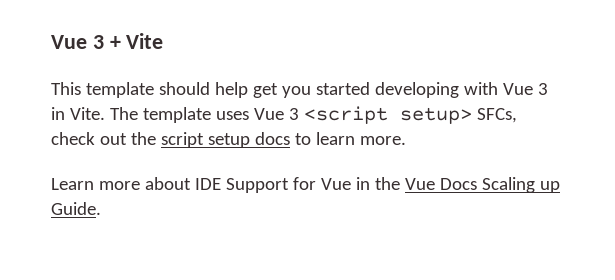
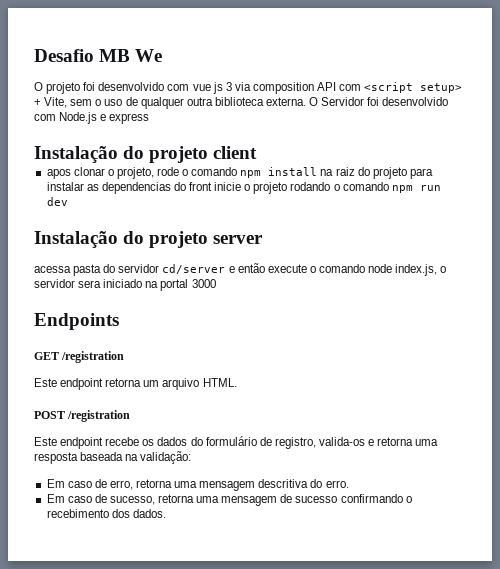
[51,33,164,49] [51,82,548,98] [51,106,517,124] [51,132,406,148] [51,177,560,193] [51,202,101,215] Vue 3 + Vite // This template should help get you started developing with Vue 3 in Vite. The template uses Vue 3 <script setup> SFCs, check out the script setup docs to learn more. // Learn more about IDE Support for Vue in the Vue Docs Scaling up Guide. -> [34,49,163,62] [34,82,463,94] [34,97,449,109] [34,112,150,124] [34,146,258,163] [46,167,433,179] [46,182,441,194] [46,197,68,206] [34,231,264,248] [34,263,447,276] [34,279,216,291] [34,313,119,330] [34,351,125,363] [34,378,237,390] [34,410,131,422] [34,436,439,449] [34,451,192,464] [46,479,349,491] [46,494,412,506] [46,509,166,518] Desafio MB We // O projeto foi desenvolvido com vue js 3 via composition API com <script setup> + Vite, sem o uso de qualquer outra biblioteca externa. O Servidor foi desenvolvido com Node.js e express // Instalação do projeto client // apos clonar o projeto, rode o comando npm install na raiz do projeto para instalar as dependencias do front inicie o projeto rodando o comando npm run dev // Instalação do projeto server // acessa pasta do servidor cd/server e então execute o comando node index.js, o servidor sera iniciado na portal 3000 // Endpoints // GET /registration // Este endpoint retorna um arquivo HTML. // POST /registration // Este endpoint recebe os dados do formulário de registro, valida-os e retorna uma resposta baseada na validação: // Em caso de erro, retorna uma mensagem descritiva do erro. // Em caso de sucesso, retorna uma mensagem de sucesso confirmando o recebimento dos dados.

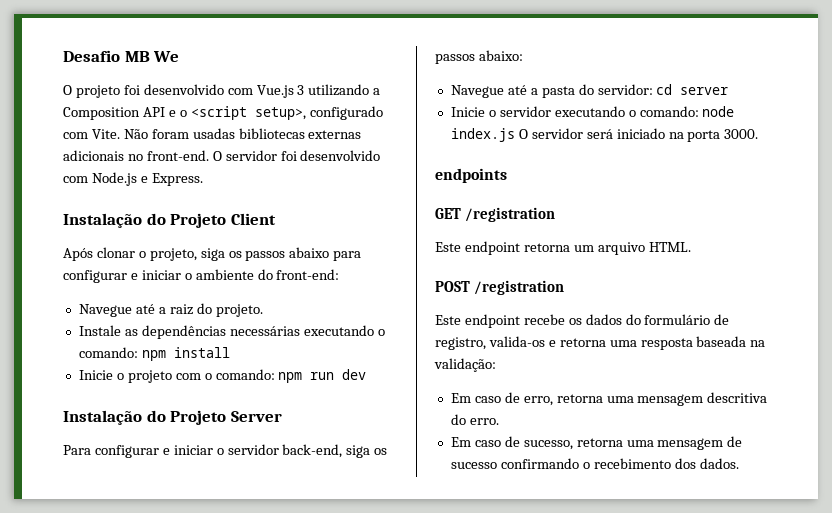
[192,82,463,94] [34,97,365,109] vue js 3 via composition API com <script setup> + Vite, sem o uso de qualquer outra biblioteca externa. O Servidor -> [256,84,381,98] [63,106,383,120] [63,128,362,139] [63,150,277,161] Vue.js 3 utilizando a Composition API e o <script setup>, configurado com Vite. Não foram usadas bibliotecas externas adicionais no front-end. O servidor
[109,113,150,124] [34,146,258,163] [46,167,433,179] [46,182,389,194] express // Instalação do projeto client // apos clonar o projeto, rode o comando npm install na raiz do projeto para instalar as dependencias do front inicie o projeto rodando o comando -> [151,173,203,186] [63,213,276,228] [63,247,362,261] [63,269,340,283] [78,303,263,317] [78,325,385,339] [78,347,230,361] [78,369,275,383] Express. // Instalação do Projeto Client // Após clonar o projeto, siga os passos abaixo para configurar e iniciar o ambiente do front-end: // Navegue até a raiz do projeto. // Instale as dependências necessárias executando o comando: npm install // Inicie o projeto com o comando:
[149,231,264,248] [34,263,447,276] [34,279,216,291] [34,313,119,330] projeto server // acessa pasta do servidor cd/server e então execute o comando node index.js, o servidor sera iniciado na portal 3000 // Endpoints -> [170,410,282,425] [63,444,388,458] [435,50,523,64] [450,84,729,98] [450,106,735,117] [450,128,759,142] [435,168,507,183] Projeto Server // Para configurar e iniciar o servidor back-end, siga os passos abaixo: // Navegue até a pasta do servidor: cd server // Inicie o servidor executando o comando: node index.js O servidor será iniciado na porta 3000. // endpoints

